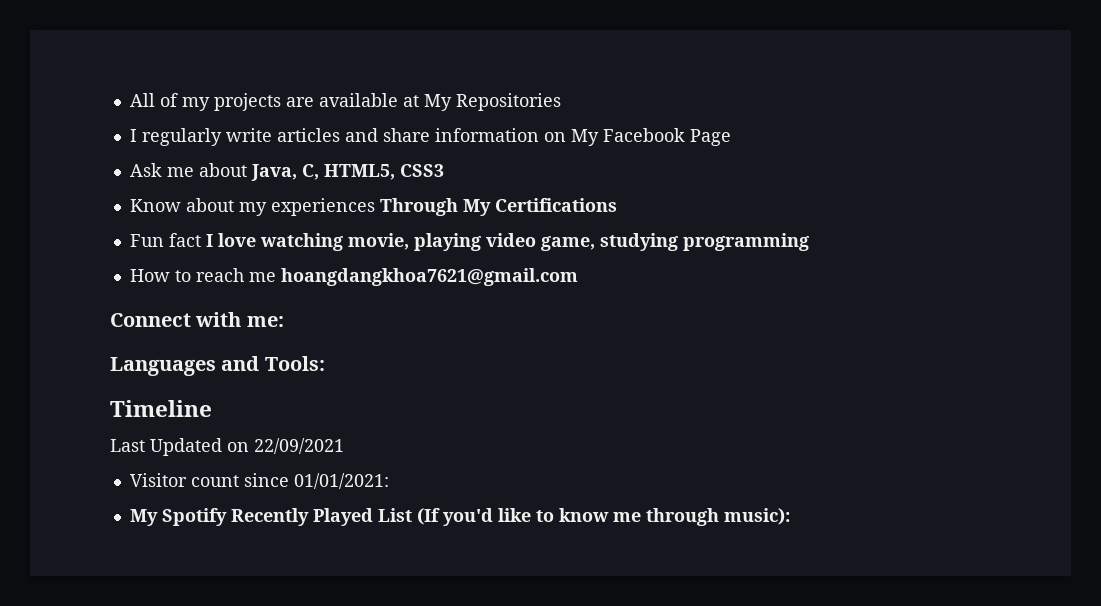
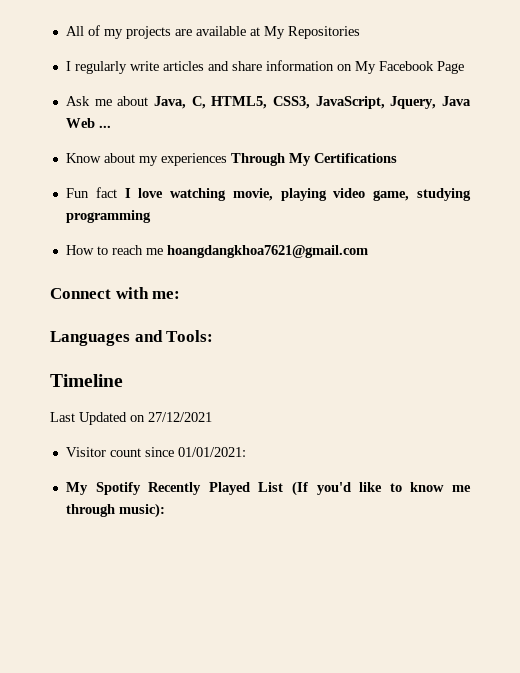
[399,164,444,177] CSS3 -> [272,96,471,109] [65,118,111,128] CSS3, JavaScript, Jquery, Java Web ...
[254,438,344,454] 22/09/2021 -> [148,412,212,422] 27/12/2021

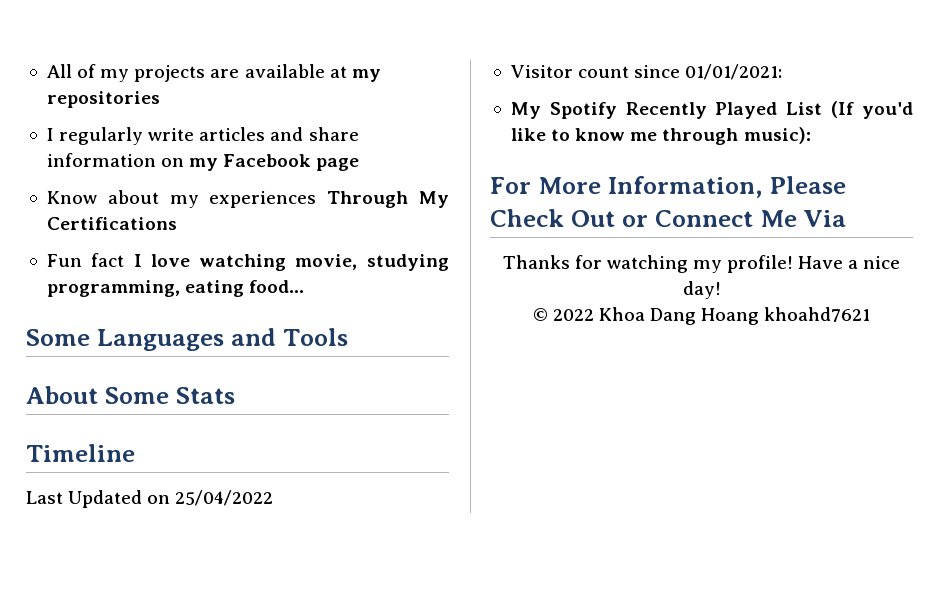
[263,26,360,39] My Repositories -> [351,69,381,82] [46,91,160,108] my repositories
[354,61,464,74] [65,96,471,109] [65,118,111,128] My Facebook Page // Ask me about Java, C, HTML5, CSS3, JavaScript, Jquery, Java Web ... -> [189,154,360,171] my Facebook page
[280,188,472,201] [65,210,151,223] [65,245,368,258] [50,287,181,299] [50,330,214,346] playing video game, studying programming // How to reach me hoangdangkhoa7621@gmail.com // Connect with me: // Languages and Tools: -> [367,254,449,271] [46,280,305,297] [26,328,348,351] [26,386,235,404] studying programming, eating food... // Some Languages and Tools // About Some Stats
[148,412,212,422] 27/12/2021 -> [175,490,274,506] 25/04/2022
(165, 510) none -> [490,176,846,198] [490,209,847,227] [502,255,901,273] [682,281,721,299] [532,307,871,325] // For More Information, Please Check Out or Connect Me Via // Thanks for watching my profile! Have a nice day! // © 2022 Khoa Dang Hoang khoahd7621

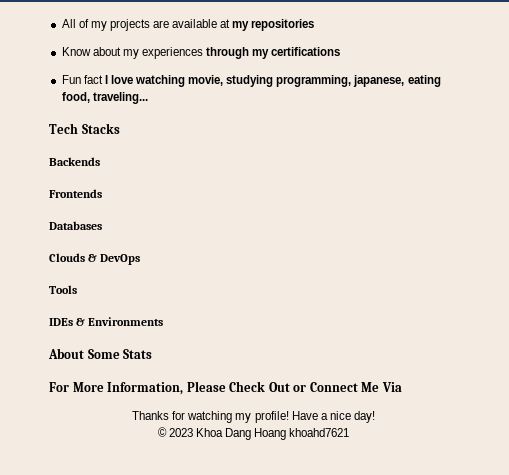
[46,127,359,145] [46,153,360,171] // I regularly write articles and share information on my Facebook page -> (315, 25) none
[327,191,450,208] [46,217,177,230] Through My Certifications -> [206,47,341,59] through my certifications
[185,280,305,297] [26,328,348,351] [26,386,235,404] [26,444,135,462] [26,490,274,508] [510,64,783,80] [510,101,914,119] [510,127,811,145] eating food... // Some Languages and Tools // About Some Stats // Timeline // Last Updated on 25/04/2022 // Visitor count since 01/01/2021: // My Spotify Recently Played List (If you'd like to know me through music): -> [353,75,441,87] [61,92,148,104] [49,123,120,134] [49,157,100,166] [49,189,102,198] [49,221,102,230] [49,253,141,265] [49,285,77,294] [49,317,164,326] [48,348,153,359] japanese, eating food, traveling... // Tech Stacks // Backends // Frontends // Databases // Clouds & DevOps // Tools // IDEs & Environments // About Some Stats
[552,309,594,321] 2022 -> [168,428,193,437] 2023

